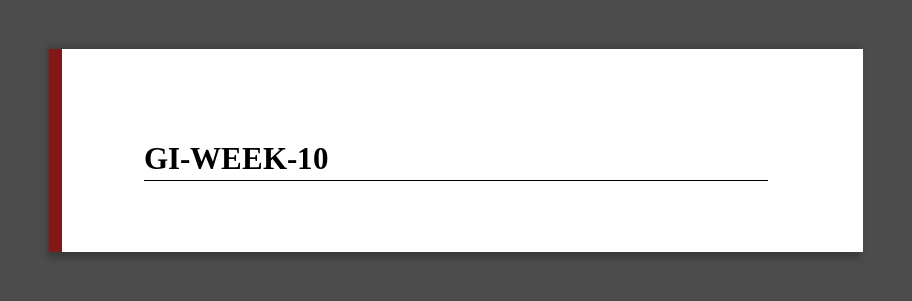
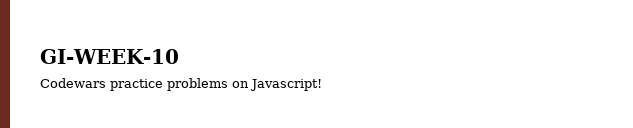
(329, 158) none -> [40,78,322,91] // Codewars practice problems on Javascript!

